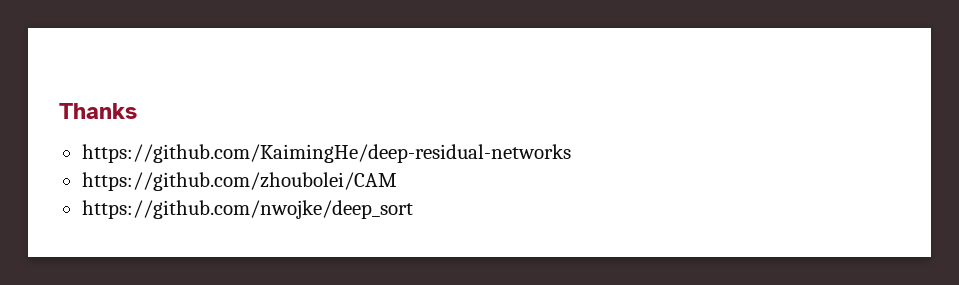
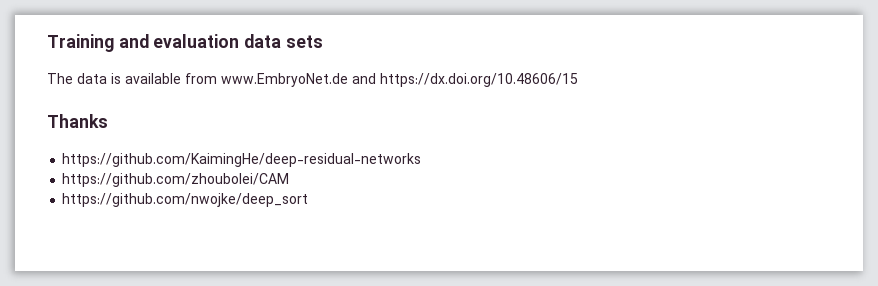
(59, 111) none -> [47,34,323,52] [47,73,578,87] Training and evaluation data sets // The data is available from www.EmbryoNet.de and https://dx.doi.org/10.48606/15 //

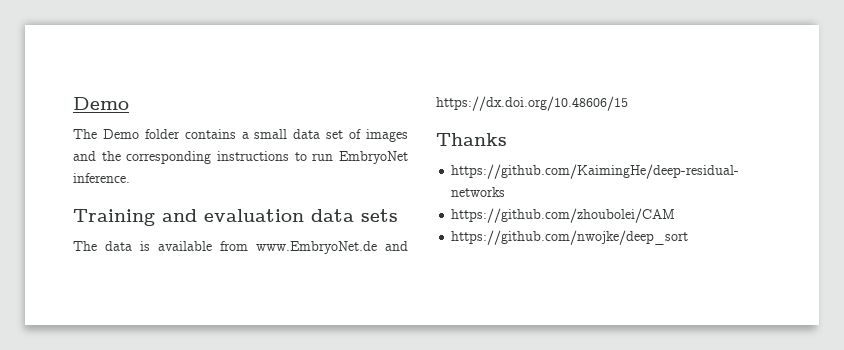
(47, 43) none -> [73,97,129,110] [73,129,408,142] [73,151,408,164] [73,173,130,183] Demo // The Demo folder contains a small data set of images and the corresponding instructions to run EmbryoNet inference. //

